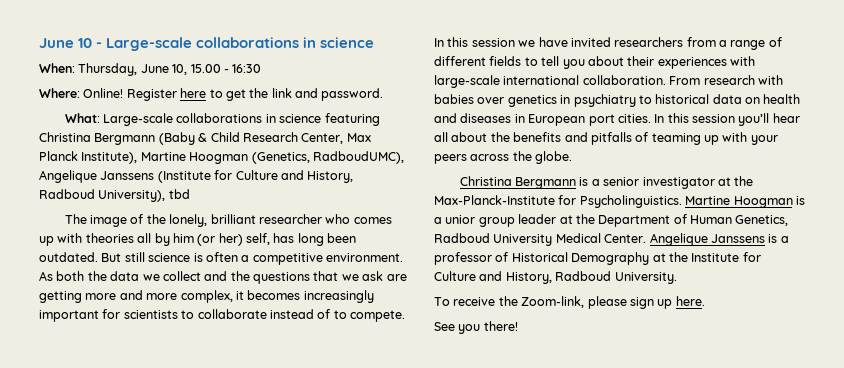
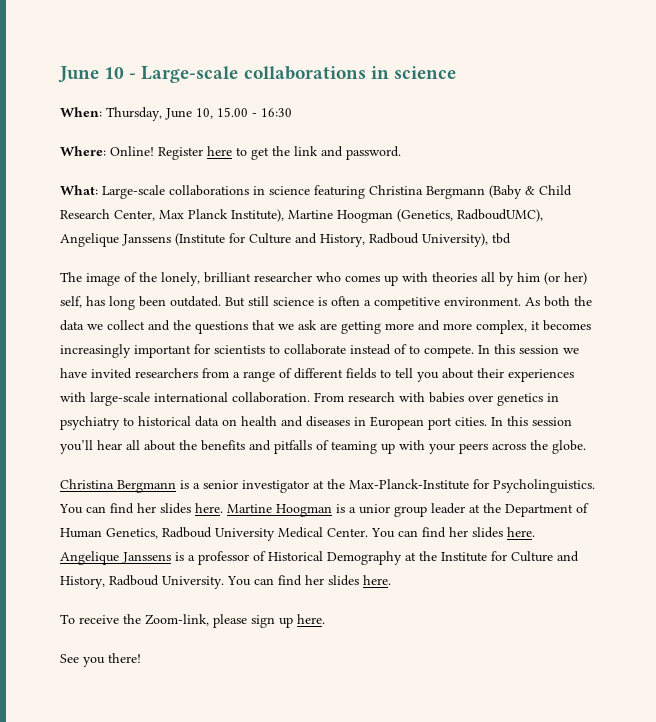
(682, 201) none -> [59,503,223,514] You can find her slides here.
(647, 238) none -> [371,527,535,538] You can find her slides here.
(677, 278) none -> [227,575,391,586] You can find her slides here.

